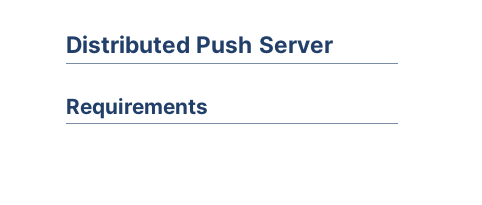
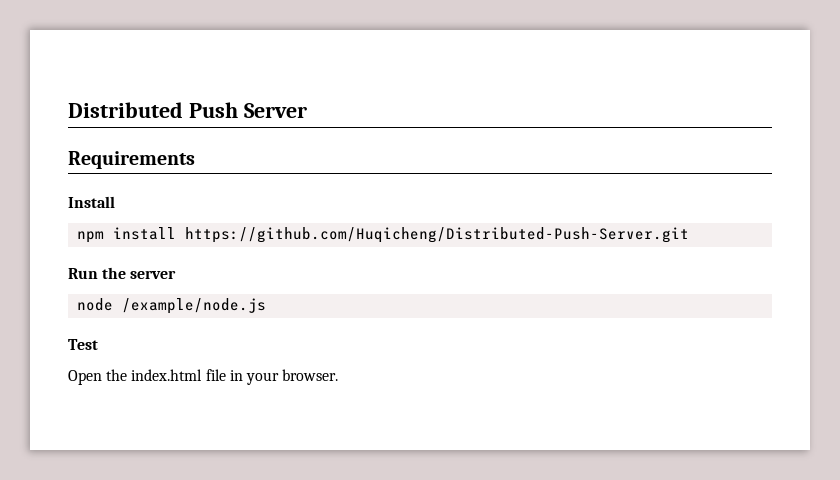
(208, 108) none -> [68,196,115,208] [77,227,690,243] [68,267,177,279] [77,298,267,314] [68,339,98,350] [68,369,339,385] // Install // npm install https://github.com/Huqicheng/Distributed-Push-Server.git // Run the server // node /example/node.js // Test // Open the index.html file in your browser.

